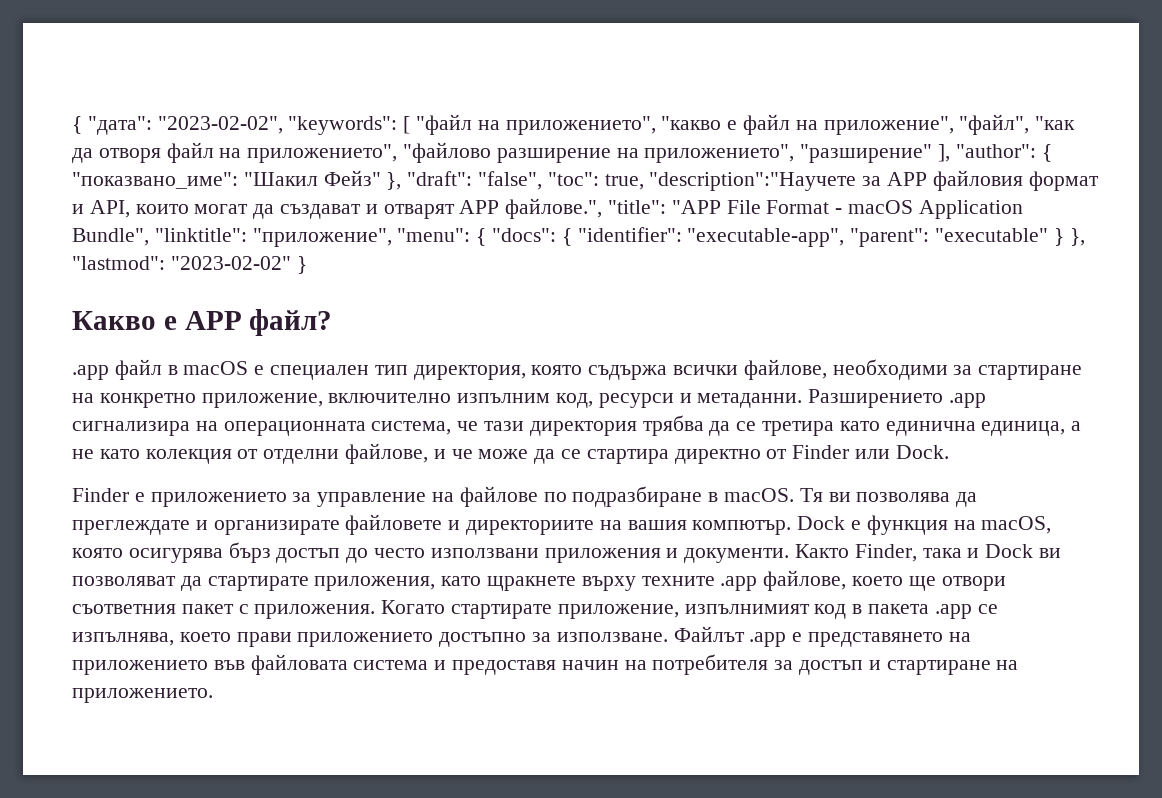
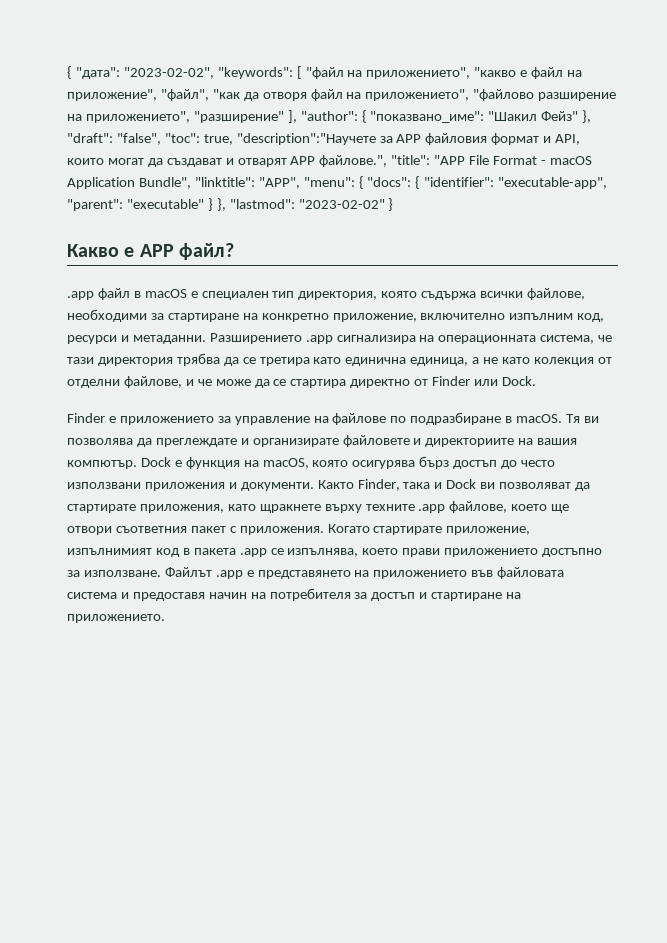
[252,228,392,247] "приложение", -> [258,177,300,189] "APP",

